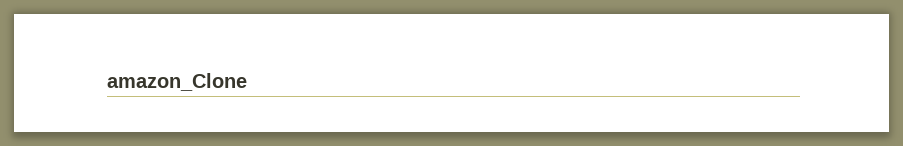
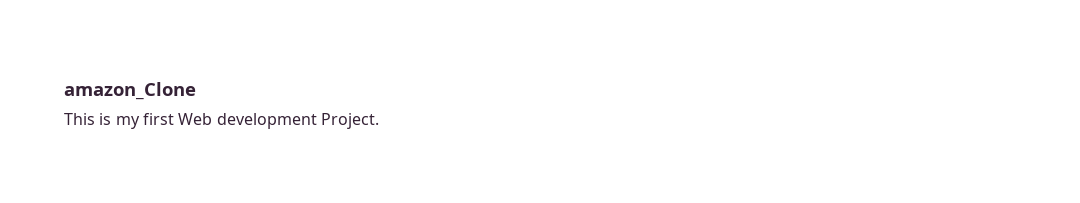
(247, 82) none -> [64,113,379,129] // This is my first Web development Project.

